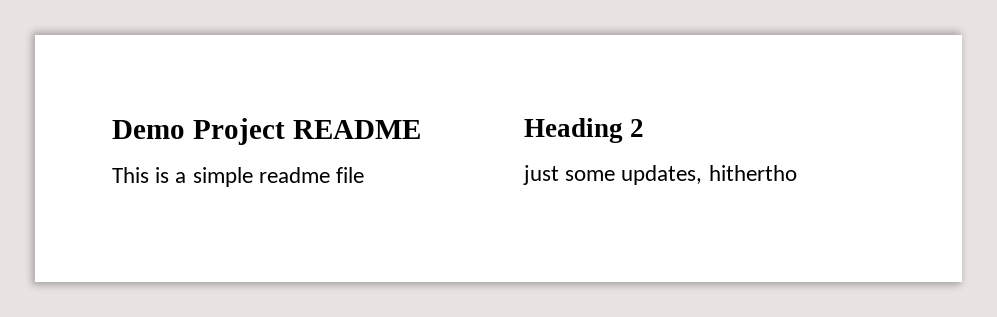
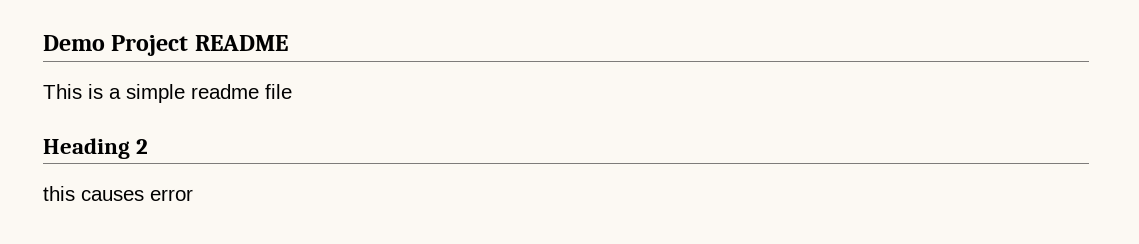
[523,165,797,185] just some updates, hithertho -> [43,186,193,201] this causes error

